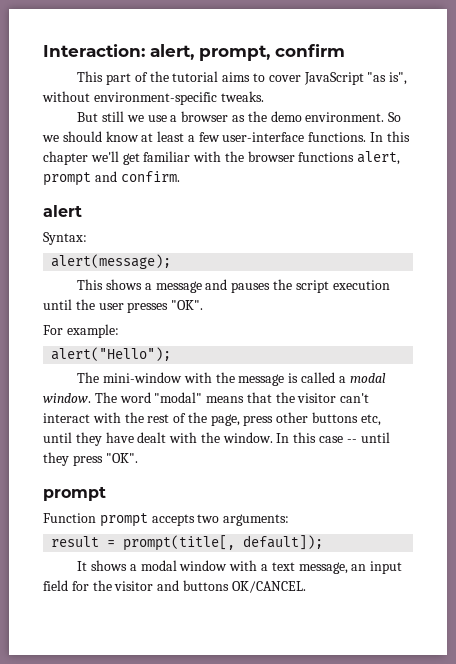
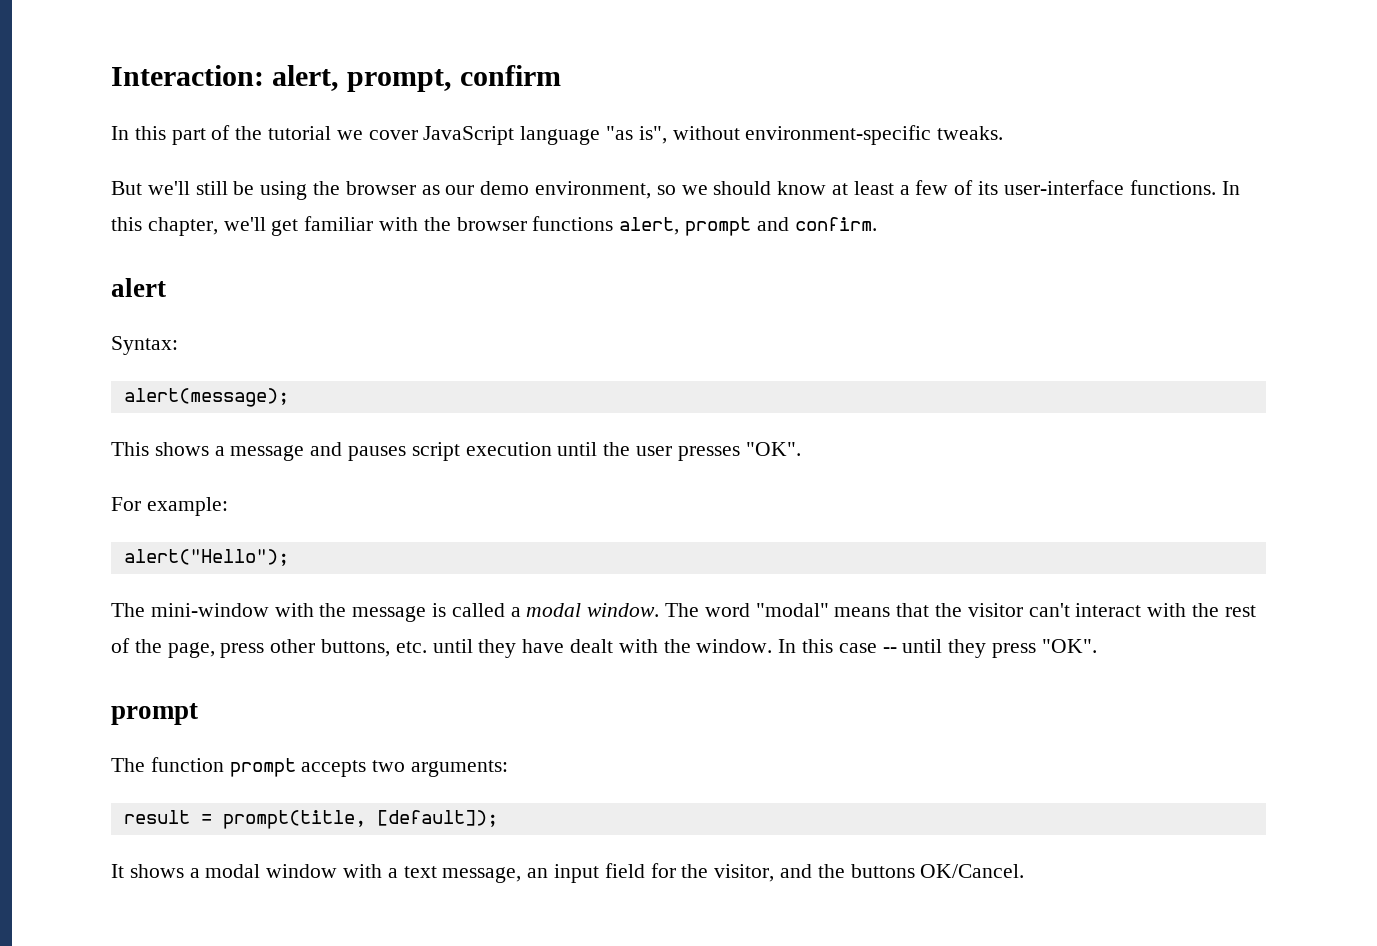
[77,71,104,82] This -> [111,126,166,140] In this
[222,72,265,82] aims to -> [336,130,363,140] we
(364, 78) none -> [520,126,601,145] language
[102,111,402,122] still we use a browser as the demo environment. So -> [147,181,676,200] we'll still be using the browser as our demo environment, so
(220, 137) none -> [954,180,999,195] of its
[43,151,88,165] chapter -> [147,217,218,236] chapter,
[272,279,292,290] the -> (407, 453) none
[312,412,381,426] buttons etc, -> [321,639,427,657] buttons, etc.
[43,513,96,523] Function -> [111,757,224,772] The function
[123,535,324,551] prompt(title[, default]); -> [222,810,498,829] prompt(title, [default]);
[114,580,306,593] visitor and buttons OK/CANCEL. -> [714,864,1025,882] visitor, and the buttons OK/Cancel.

